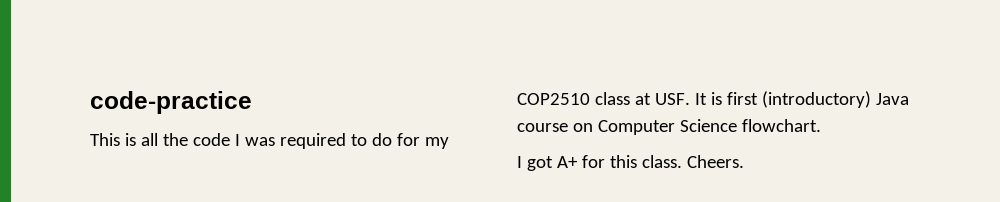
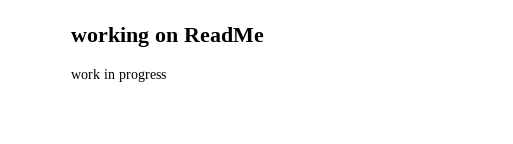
[90,91,252,114] [90,133,449,149] [517,91,909,108] [517,119,821,135] [517,155,744,171] code-practice // This is all the code I was required to do for my COP2510 class at USF. It is first (introductory) Java course on Computer Science flowchart. // I got A+ for this class. Cheers. -> [71,27,264,47] [71,69,166,82] working on ReadMe // work in progress

